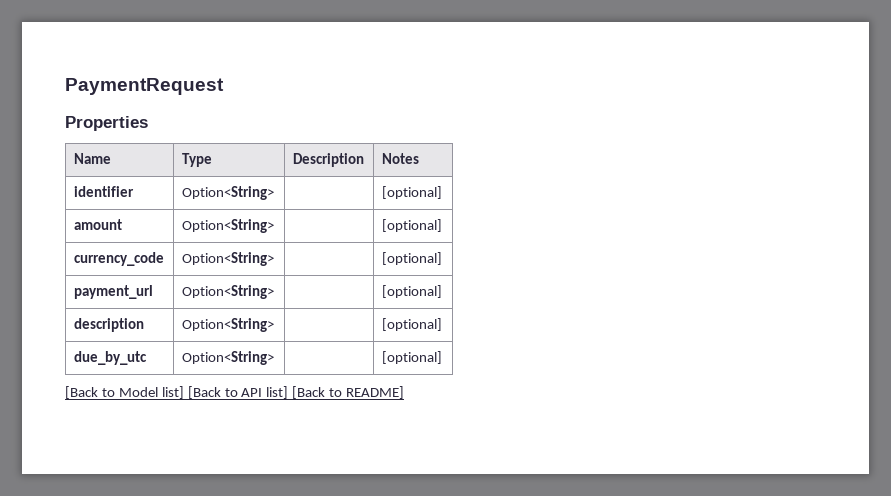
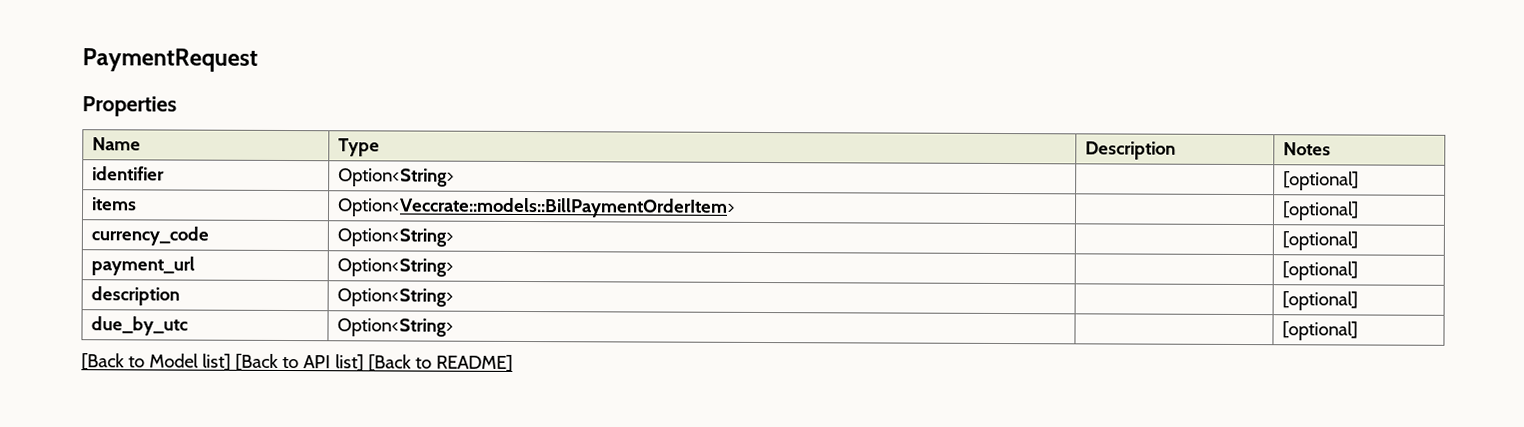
[73,219,122,230] [181,219,274,233] amount | Option<String> -> [91,197,137,211] [336,197,735,218] items | Option<Veccrate::models::BillPaymentOrderItem>

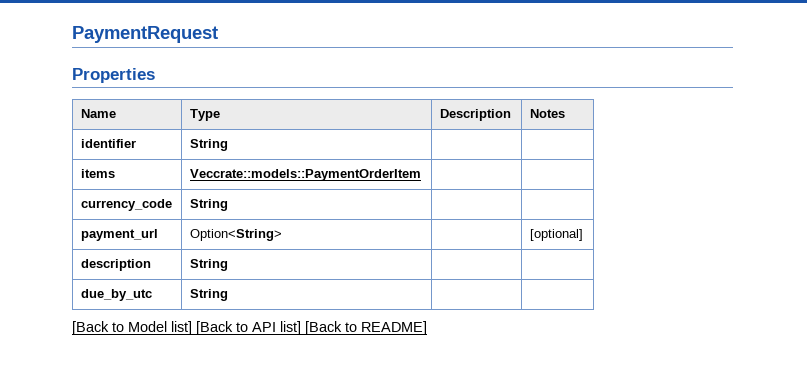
[337,168,454,187] [1282,171,1359,191] Option<String> | | [optional] -> [189,139,228,151] String | |
[336,197,735,218] [1281,201,1359,221] Option<Veccrate::models::BillPaymentOrderItem> | | [optional] -> [189,169,421,181] Veccrate::models::PaymentOrderItem | |
[336,228,453,247] [1281,231,1358,251] Option<String> | | [optional] -> [189,199,228,211] String | |
[336,288,453,307] [1281,291,1358,311] Option<String> | | [optional] -> [189,259,228,271] String | |
[336,318,453,337] [1281,321,1358,341] Option<String> | | [optional] -> [189,289,228,301] String | |

